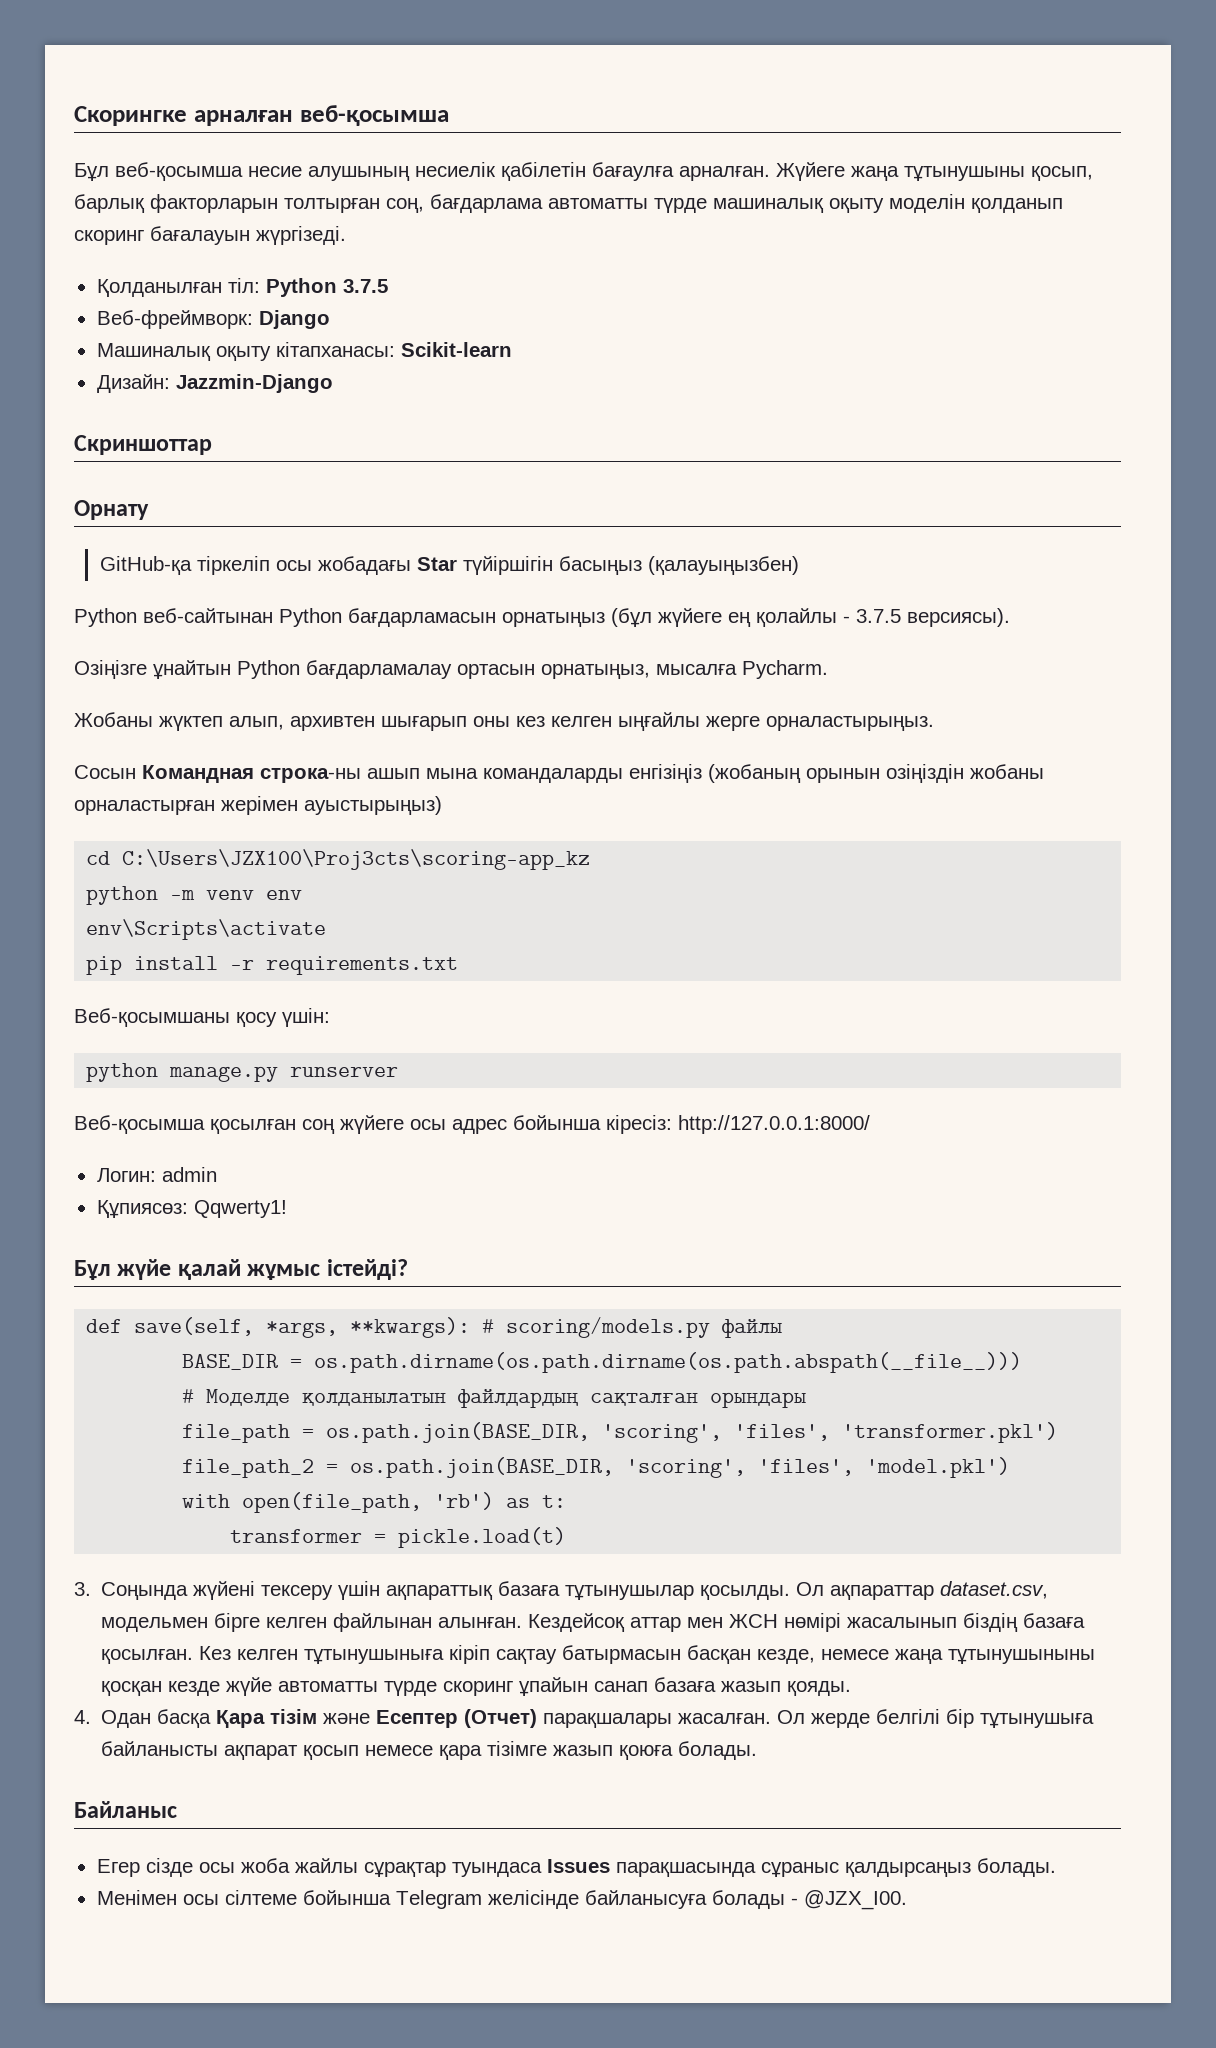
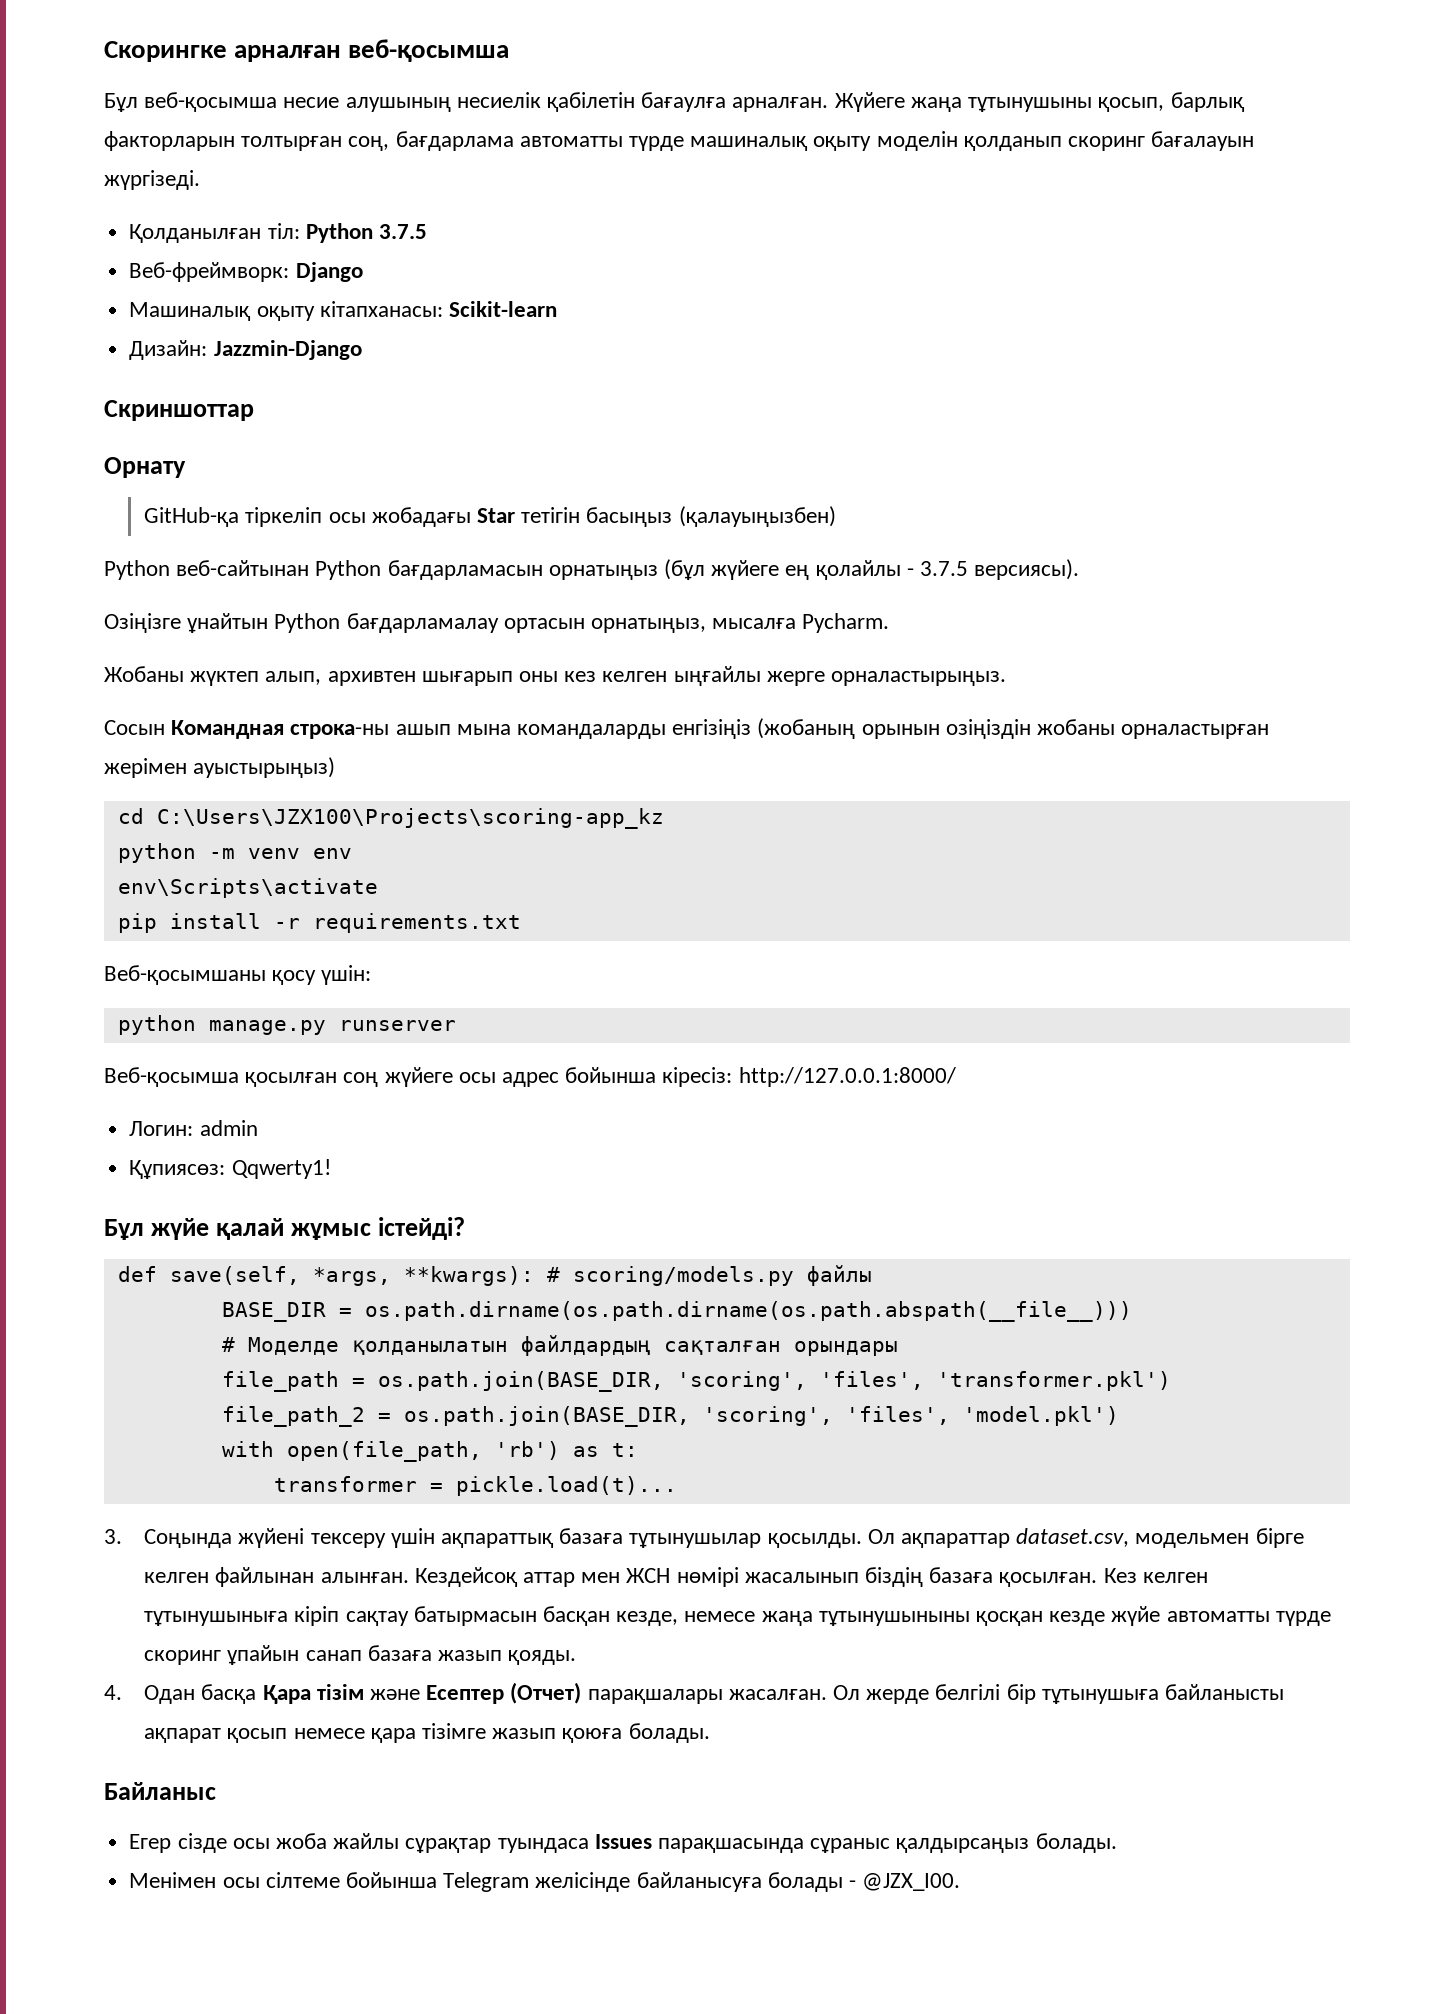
[462,556,553,575] түйіршігін -> [521,507,581,523] тетігін
[122,849,591,870] C:\Users\JZX100\Proj3cts\scoring-app_kz -> [156,808,664,829] C:\Users\JZX100\Projects\scoring-app_kz
[398,1527,567,1548] pickle.load(t) -> [455,1476,677,1496] pickle.load(t)...

